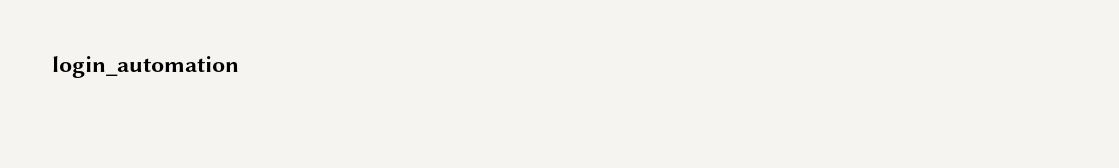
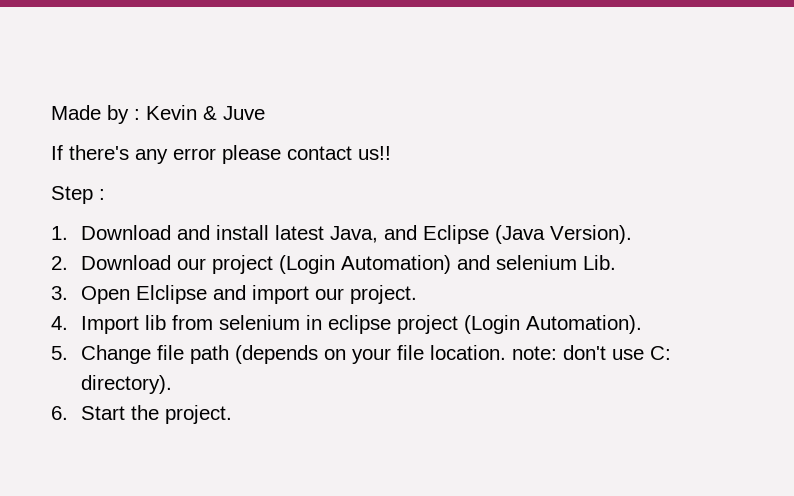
[52,56,239,78] login_automation -> [51,105,265,124] [51,145,391,164] [51,186,105,204] [51,225,633,244] [51,255,617,274] [51,285,418,304] [51,315,643,334] [51,345,672,364] [81,375,173,394] [51,405,233,424] Made by : Kevin & Juve // If there's any error please contact us!! // Step : // 1. Download and install latest Java, and Eclipse (Java Version). // 2. Download our project (Login Automation) and selenium Lib. // 3. Open Elclipse and import our project. // 4. Import lib from selenium in eclipse project (Login Automation). // 5. Change file path (depends on your file location. note: don't use C: directory). // 6. Start the project.

